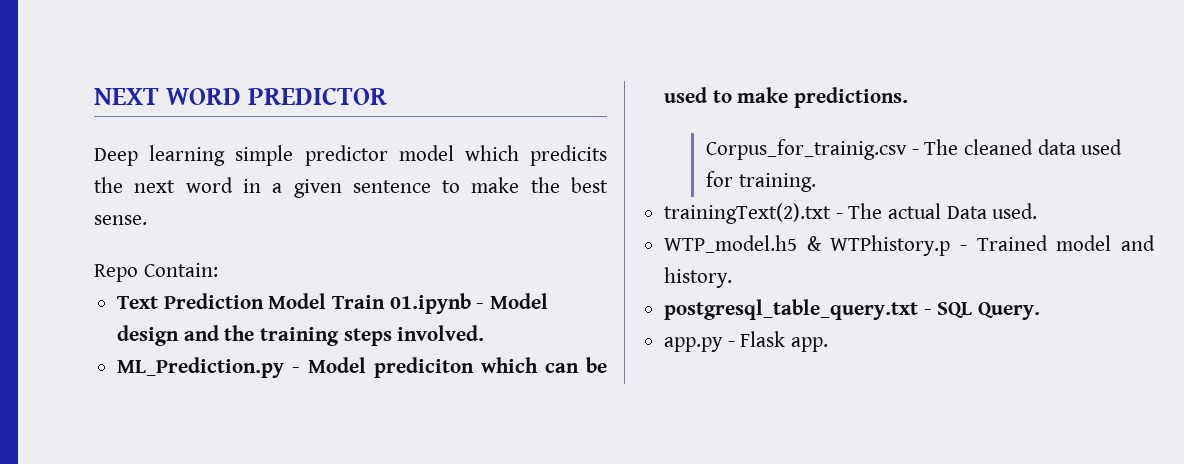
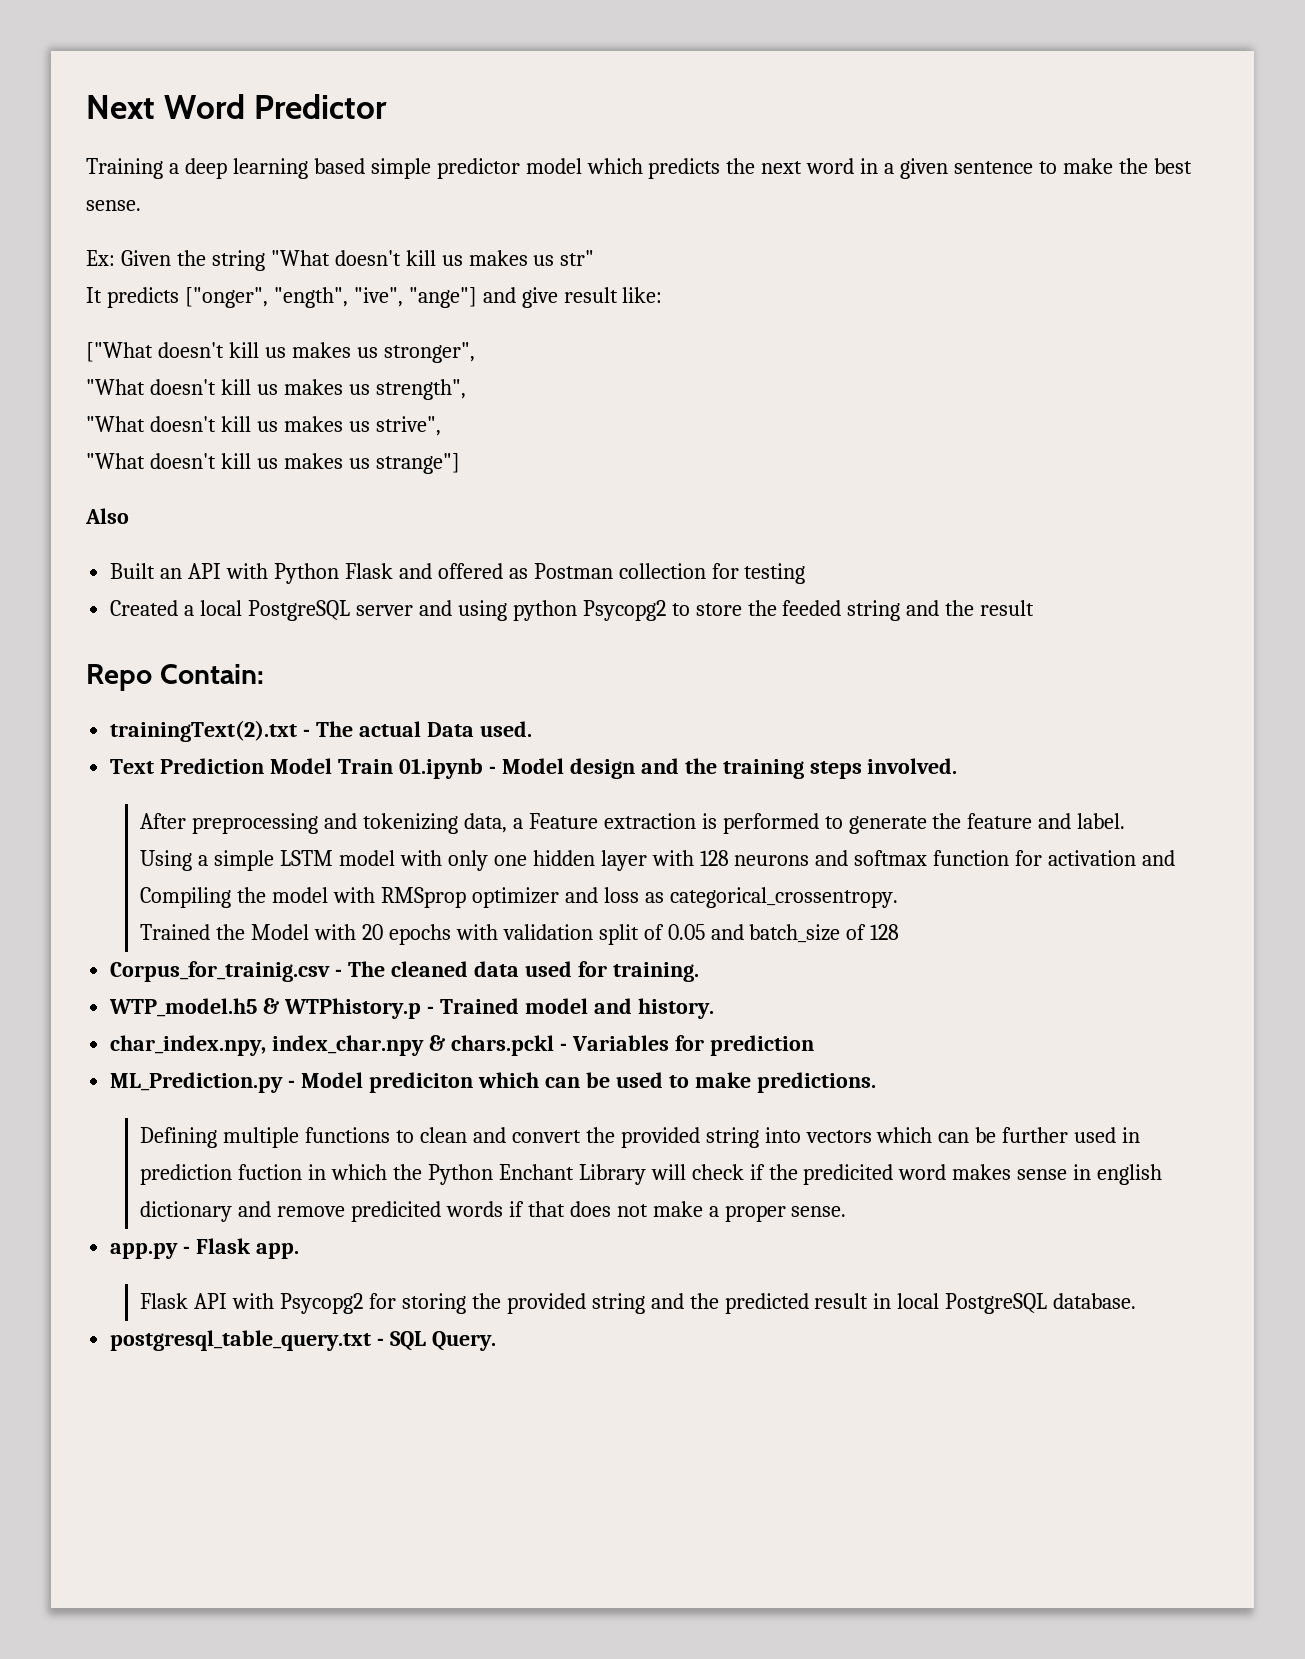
[94,87,388,105] [94,145,226,166] NEXT WORD PREDICTOR // Deep learning -> [86,94,388,119] [86,158,365,179] Next Word Predictor // Training a deep learning based
[530,145,607,166] predicits -> [648,158,721,179] predicts
[94,263,218,282] Repo Contain: -> [86,250,595,271] [86,287,663,308] [86,342,475,363] [86,379,466,400] [86,416,441,436] [86,453,460,474] [85,508,129,524] [110,563,806,584] [110,600,1035,621] [86,664,264,691] [110,720,532,742] Ex: Given the string "What doesn't kill us makes us str" // It predicts ["onger", "ength", "ive", "ange"] and give result like: // ["What doesn't kill us makes us stronger", // "What doesn't kill us makes us strength", // "What doesn't kill us makes us strive", // "What doesn't kill us makes us strange"] // Also // Built an API with Python Flask and offered as Postman collection for testing // Created a local PostgreSQL server and using python Psycopg2 to store the feeded string and the result // Repo Contain: // trainingText(2).txt - The actual Data used.
(485, 333) none -> [140,813,1126,834] [140,850,1176,871] [140,887,898,908] [140,924,900,945] [110,961,699,982] [109,998,714,1019] [110,1035,814,1056] // After preprocessing and tokenizing data, a Feature extraction is performed to generate the feature and label. // Using a simple LSTM model with only one hidden layer with 128 neurons and softmax function for activation and Compiling the model with RMSprop optimizer and loss as categorical_crossentropy. // Trained the Model with 20 epochs with validation split of 0.05 and batch_size of 128 // Corpus_for_trainig.csv - The cleaned data used for training. // WTP_model.h5 & WTPhistory.p - Trained model and history. // char_index.npy, index_char.npy & chars.pckl - Variables for prediction
[705,139,1123,160] [705,171,816,192] [664,203,1038,224] [664,235,1155,256] [664,267,733,288] Corpus_for_trainig.csv - The cleaned data used for training. // trainingText(2).txt - The actual Data used. // WTP_model.h5 & WTPhistory.p - Trained model and history. -> [140,1127,1141,1148] [140,1164,1163,1185] [140,1201,847,1222] [110,1238,300,1259] [140,1293,1137,1314] Defining multiple functions to clean and convert the provided string into vectors which can be further used in prediction fuction in which the Python Enchant Library will check if the predicited word makes sense in english dictionary and remove predicited words if that does not make a proper sense. // app.py - Flask app. // Flask API with Psycopg2 for storing the provided string and the predicted result in local PostgreSQL database.
[664,331,829,352] // app.py - Flask app. -> (497, 1341) none

